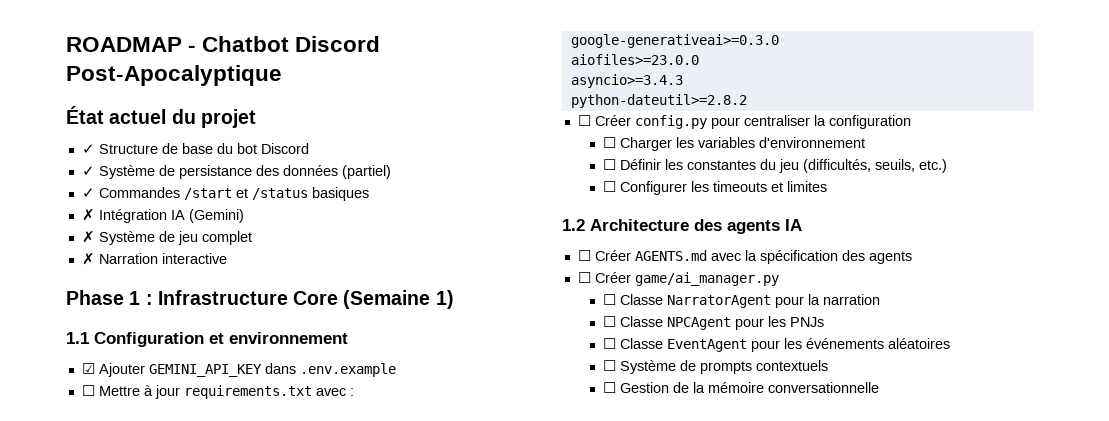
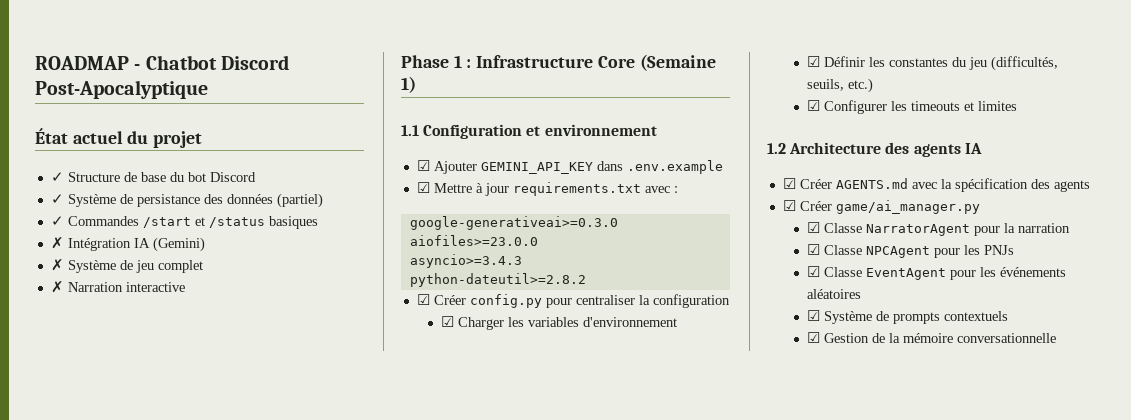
[81,385,95,396] ☐ -> [416,182,430,193] ☑
[577,115,591,126] ☐ -> [416,294,430,305] ☑
[603,137,617,148] ☐ -> [440,316,454,327] ☑
[603,159,617,170] ☐ -> [806,56,820,67] ☑
[603,181,617,192] ☐ -> [806,100,820,111] ☑
[577,250,591,261] ☐ -> [782,178,796,189] ☑
[577,272,591,283] ☐ -> [782,200,796,211] ☑
[603,294,617,305] ☐ -> [806,222,820,233] ☑
[603,316,617,327] ☐ -> [806,244,820,255] ☑
[603,338,617,349] ☐ -> [806,266,820,277] ☑
[603,360,617,371] ☐ -> [806,310,820,321] ☑
[603,382,617,393] ☐ -> [806,332,820,343] ☑

